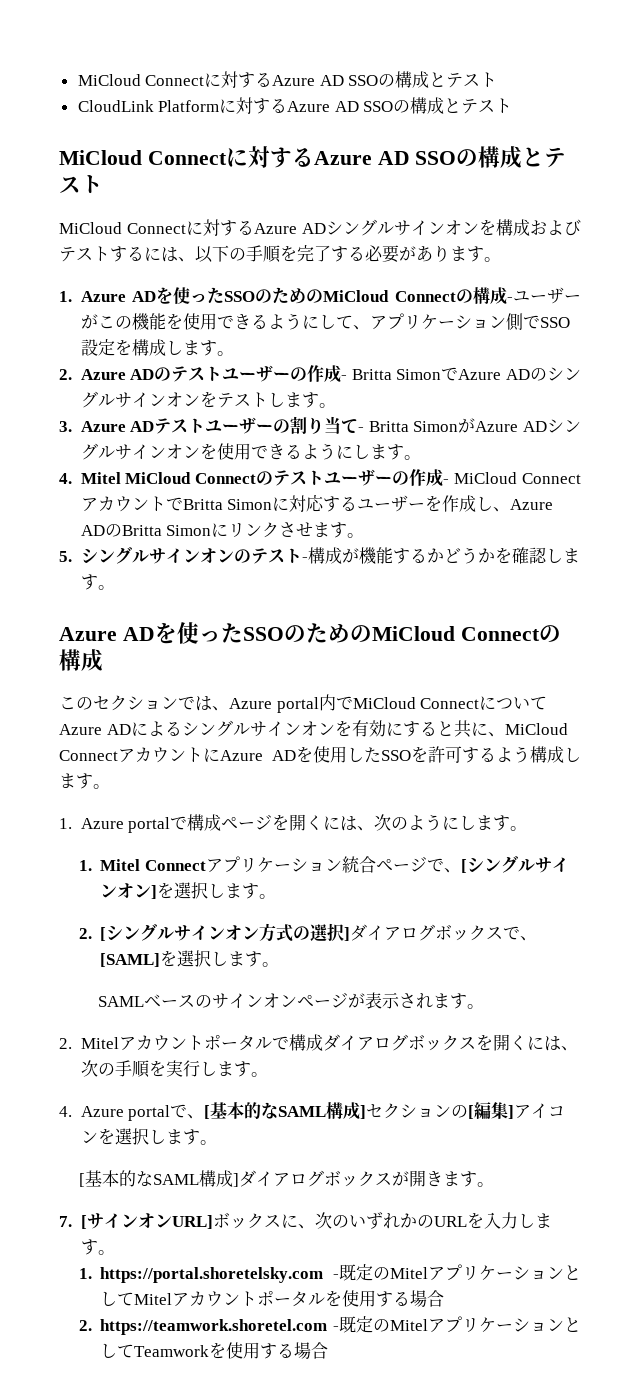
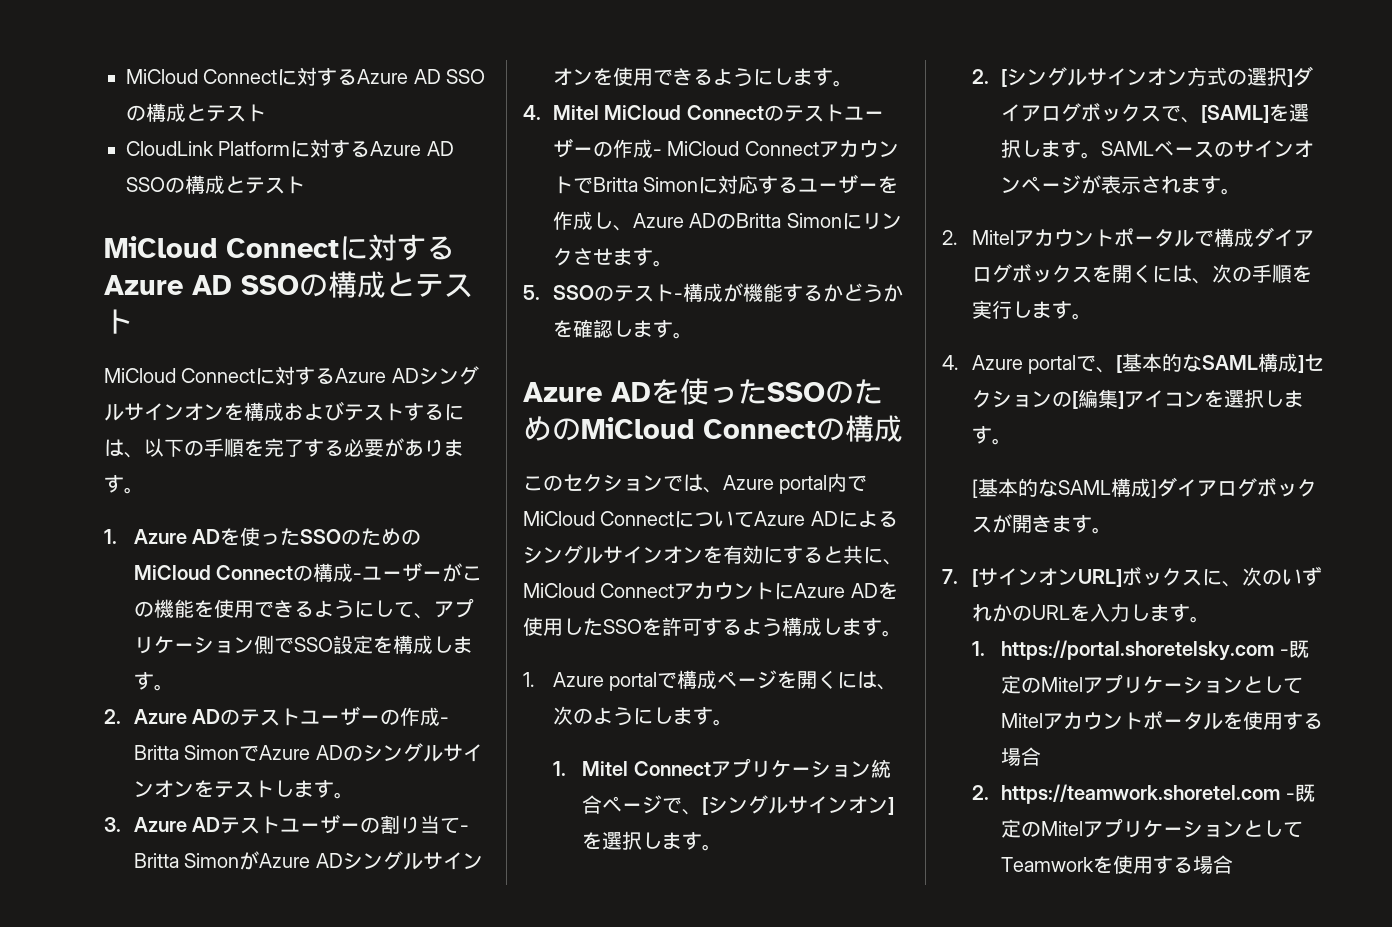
[80,547,234,564] シングルサインオン -> [552,285,594,300] SSO
(280, 964) // -> (1102, 155) none

